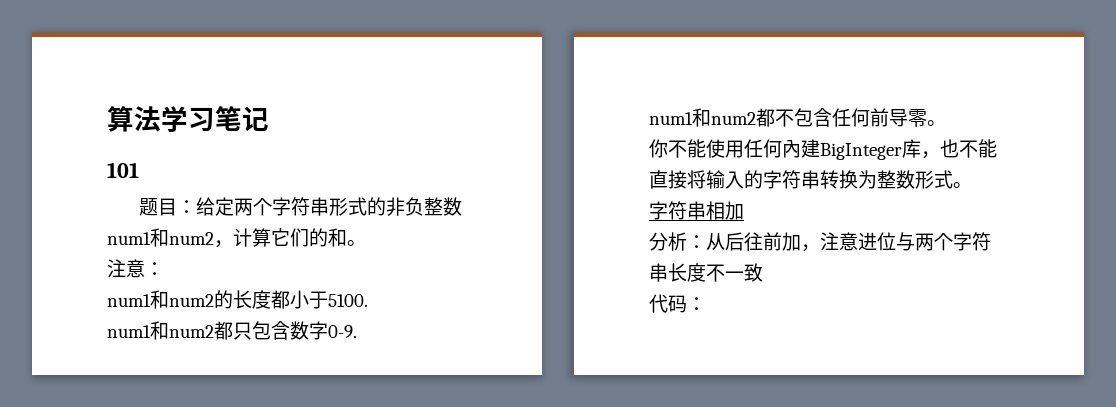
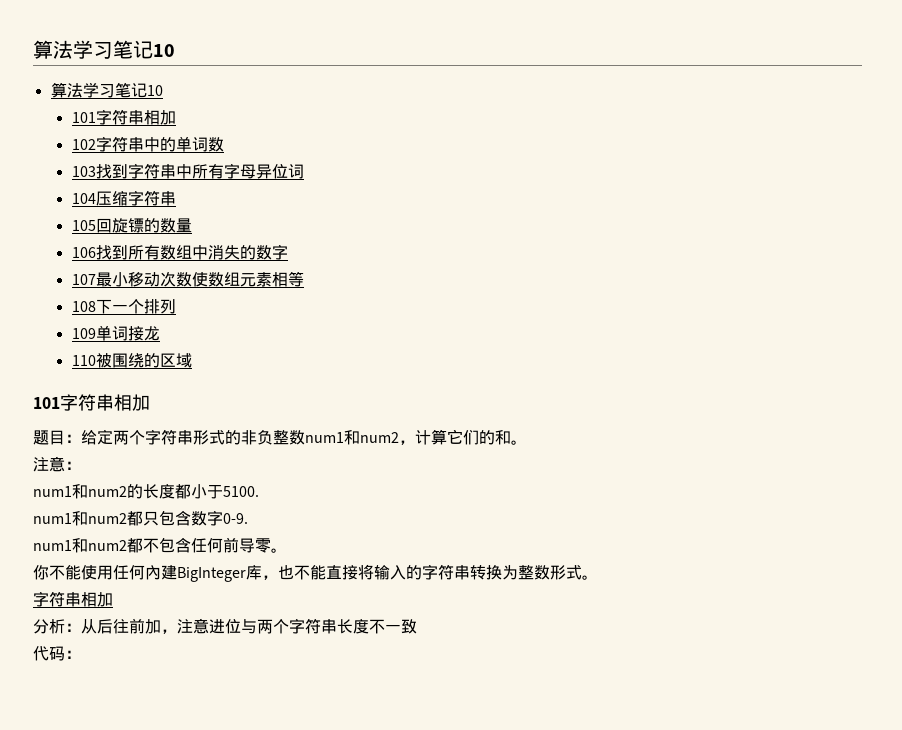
[107,106,269,132] [107,162,139,178] 算法学习笔记 // 101 -> [33,40,175,59] [50,82,163,98] [71,109,176,125] [71,136,224,152] [71,163,304,179] [71,190,176,206] [71,218,192,233] [71,244,288,260] [71,271,304,287] [71,299,176,314] [71,325,160,341] [71,353,192,368] [33,394,150,411] 算法学习笔记10 // 算法学习笔记10 // 101字符串相加 // 102字符串中的单词数 // 103找到字符串中所有字母异位词 // 104压缩字符串 // 105回旋镖的数量 // 106找到所有数组中消失的数字 // 107最小移动次数使数组元素相等 // 108下一个排列 // 109单词接龙 // 110被围绕的区域 // 101字符串相加

